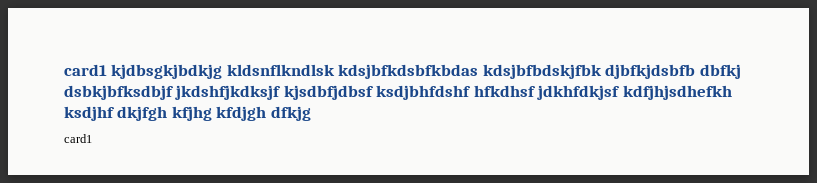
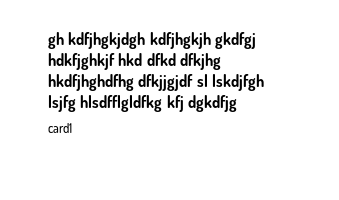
[64,64,741,79] [64,85,732,100] [64,106,311,121] card1 kjdbsgkjbdkjg kldsnflkndlsk kdsjbfkdsbfkbdas kdsjbfbdskjfbk djbfkjdsbfb dbfkj dsbkjbfksdbjf jkdshfjkdksjf kjsdbfjdbsf ksdjbhfdshf hfkdhsf jdkhfdkjsf kdfjhjsdhefkh ksdjhf dkjfgh kfjhg kfdjgh dfkjg -> [48,32,256,49] [48,53,221,70] [48,74,264,91] [48,95,237,112] gh kdfjhgkjdgh kdfjhgkjh gkdfgj hdkfjghkjf hkd dfkd dfkjhg hkdfjhghdfhg dfkjjgjdf sl lskdjfgh lsjfg hlsdfflgldfkg kfj dgkdfjg

